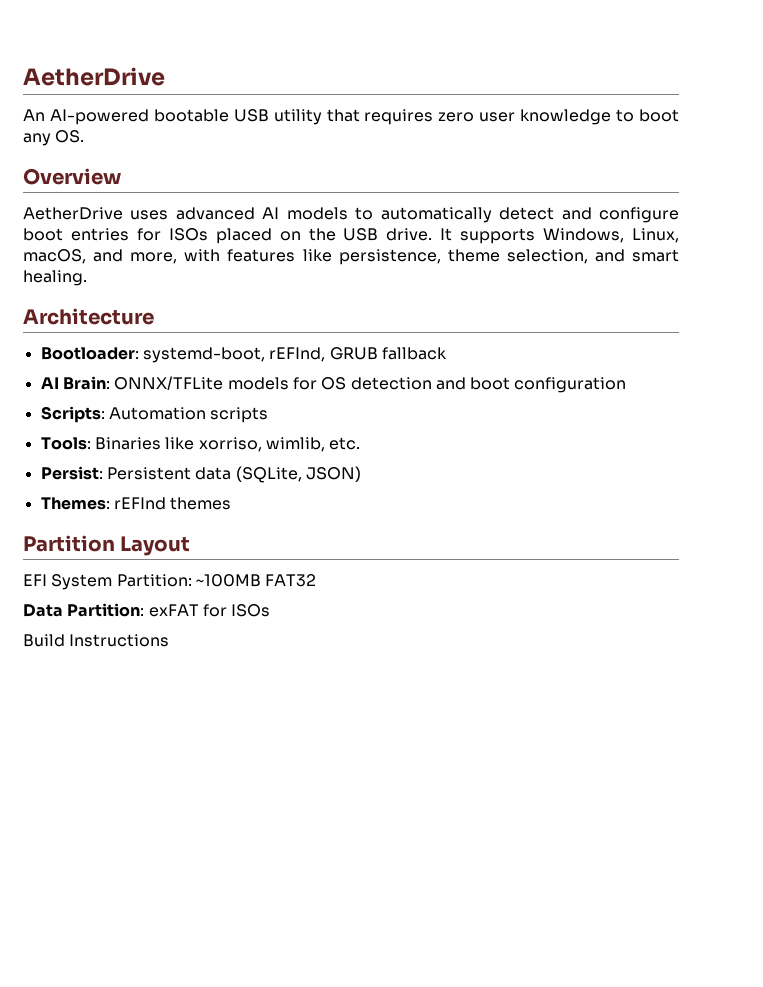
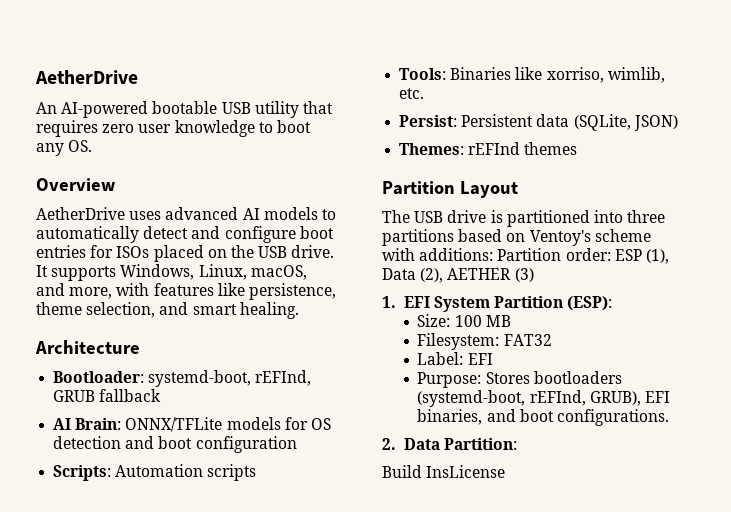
[23,574,317,590] EFI System Partition: ~100MB FAT32 // -> [382,210,666,227] [382,229,651,246] [382,248,669,264] [382,268,534,283] [382,296,613,312] [417,314,511,327] [417,333,552,350] [417,352,493,365] [417,371,622,388] [417,390,671,407] [417,409,670,426] [382,438,396,450] The USB drive is partitioned into three partitions based on Ventoy's scheme with additions: Partition order: ESP (1), Data (2), AETHER (3) // 1. EFI System Partition (ESP): // Size: 100 MB // Filesystem: FAT32 // Label: EFI // Purpose: Stores bootloaders (systemd-boot, rEFInd, GRUB), EFI binaries, and boot configurations. // 2.
[148,604,271,617] exFAT for ISOs -> (517, 444) none
[69,634,170,647] Instructions -> [426,465,506,478] InsLicense

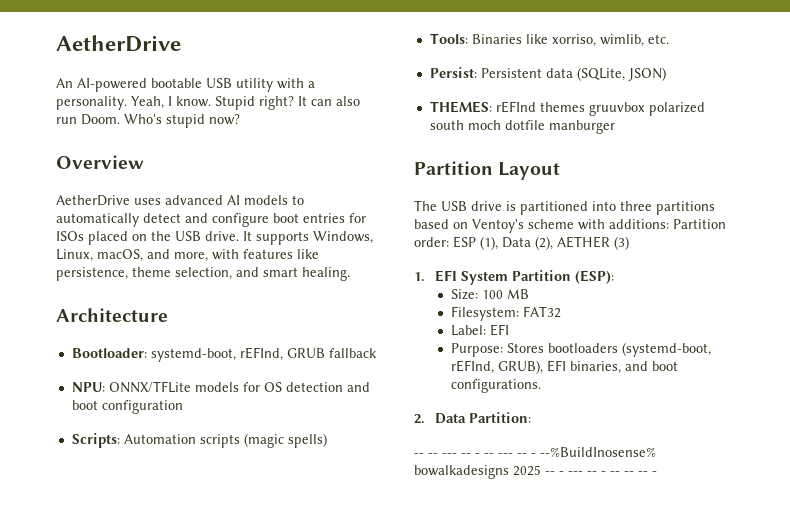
[302,101,333,114] [36,120,311,137] [36,140,93,156] that requires zero user knowledge to boot any OS. -> [277,78,315,89] [56,96,360,110] [56,114,240,128] with a personality. Yeah, I know. Stupid right? It can also run Doom. Who's stupid now?
[53,418,122,430] AI Brain: -> [71,382,105,392] NPU:
(257, 472) none -> [243,433,327,448] (magic spells)
[399,143,465,155] Themes: -> [429,101,492,113] THEMES:
(578, 148) none -> [588,102,705,116] [429,120,615,134] gruuvbox polarized south moch dotfile manburger
[382,465,506,478] Build InsLicense -> [414,447,656,457] [414,465,657,479] -- -- --- -- - -- --- -- - --%BuildInosense% bowalkadesigns 2025 -- - --- -- - -- -- -- -

